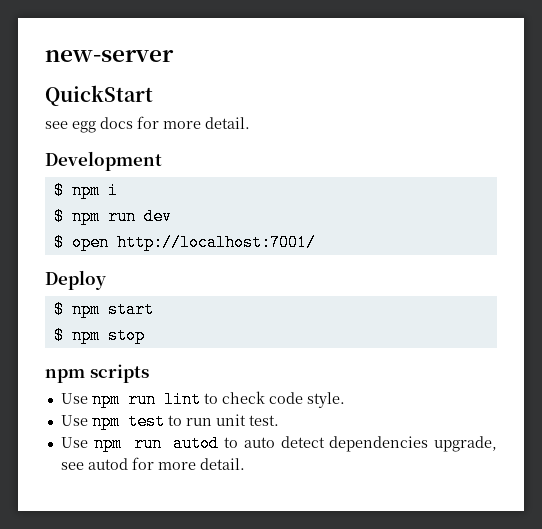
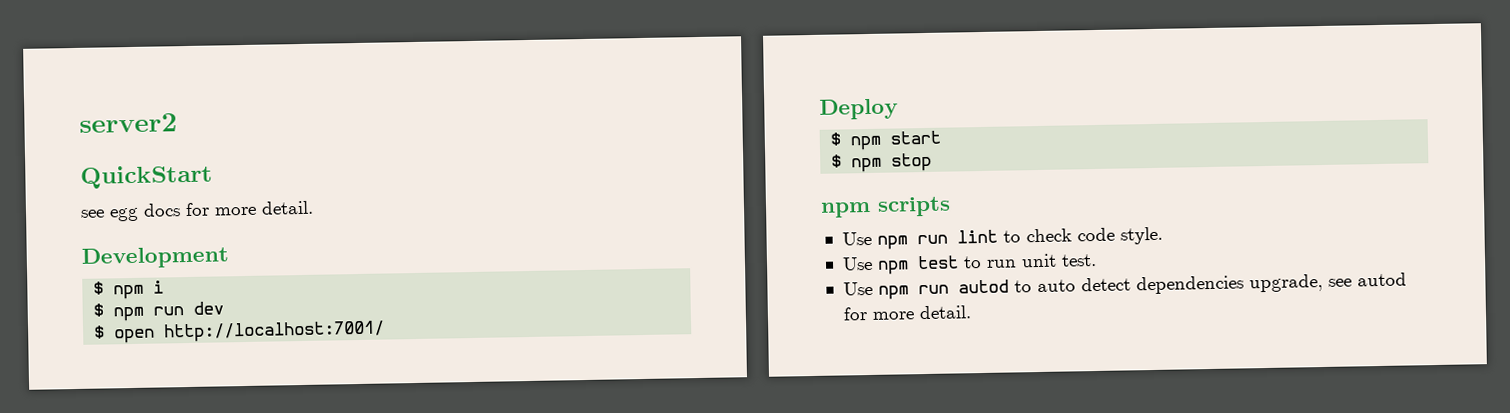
[45,50,174,62] new-server -> [79,113,178,133] server2

